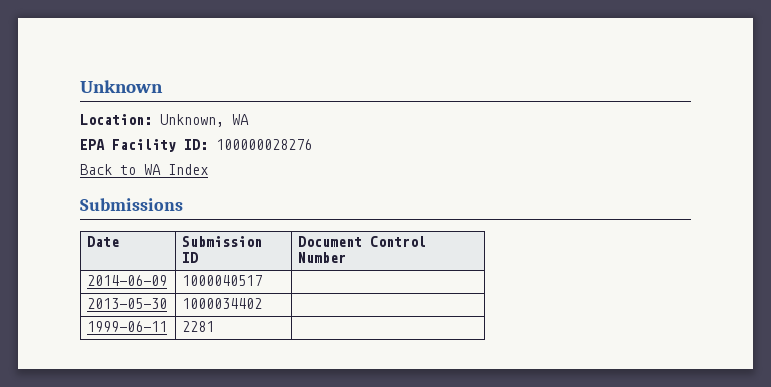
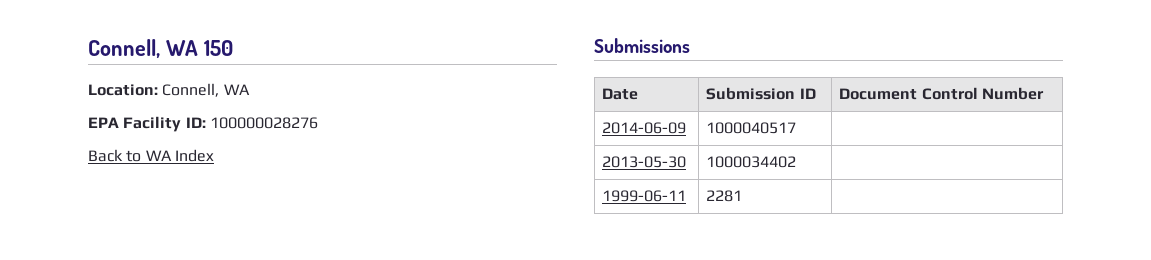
[80,80,163,93] Unknown -> [88,39,233,59] Connell, WA 150
[160,114,224,127] Unknown, -> [162,83,220,97] Connell,

